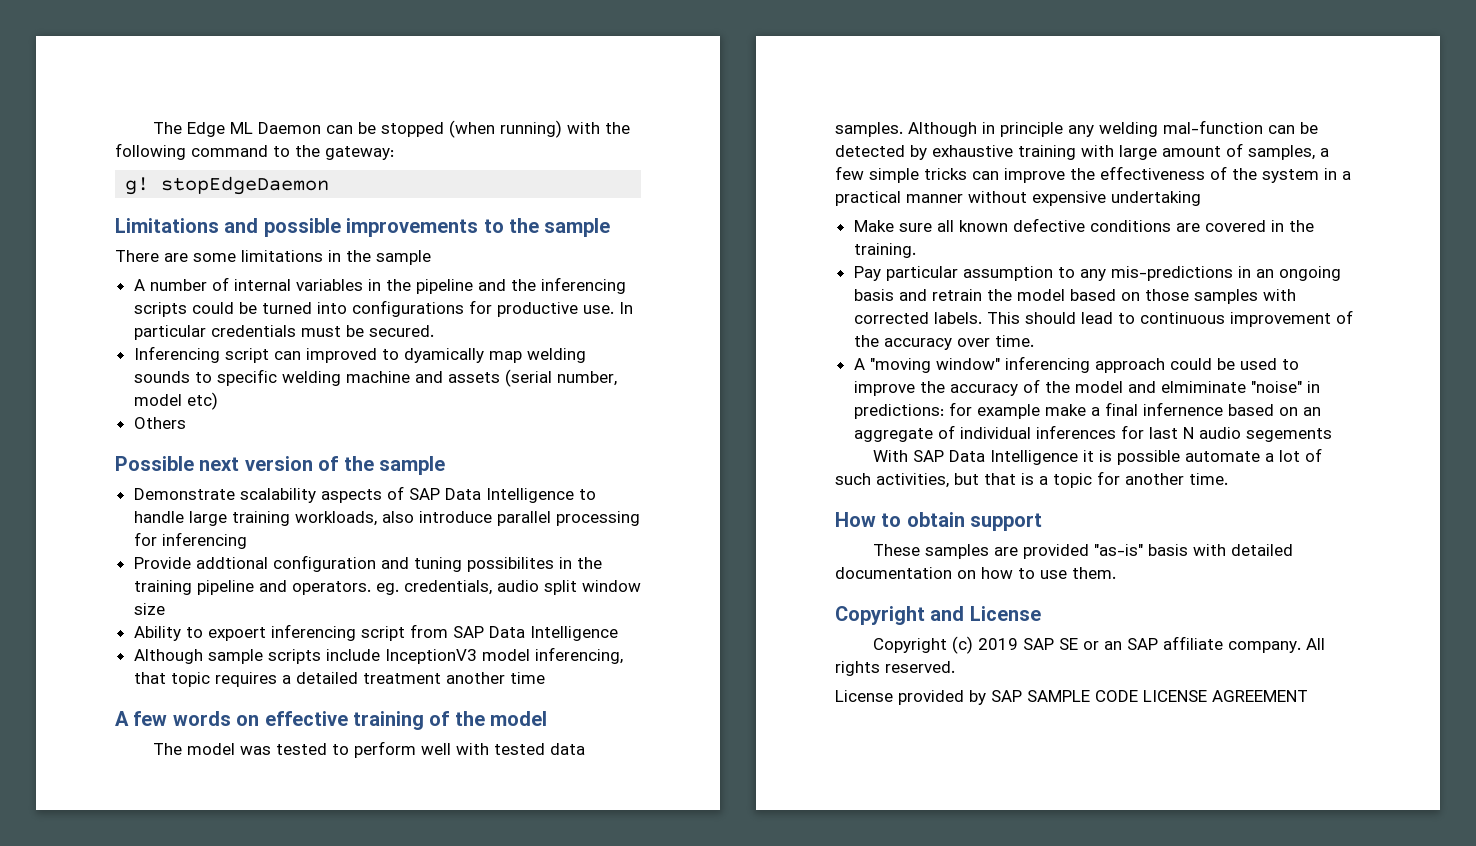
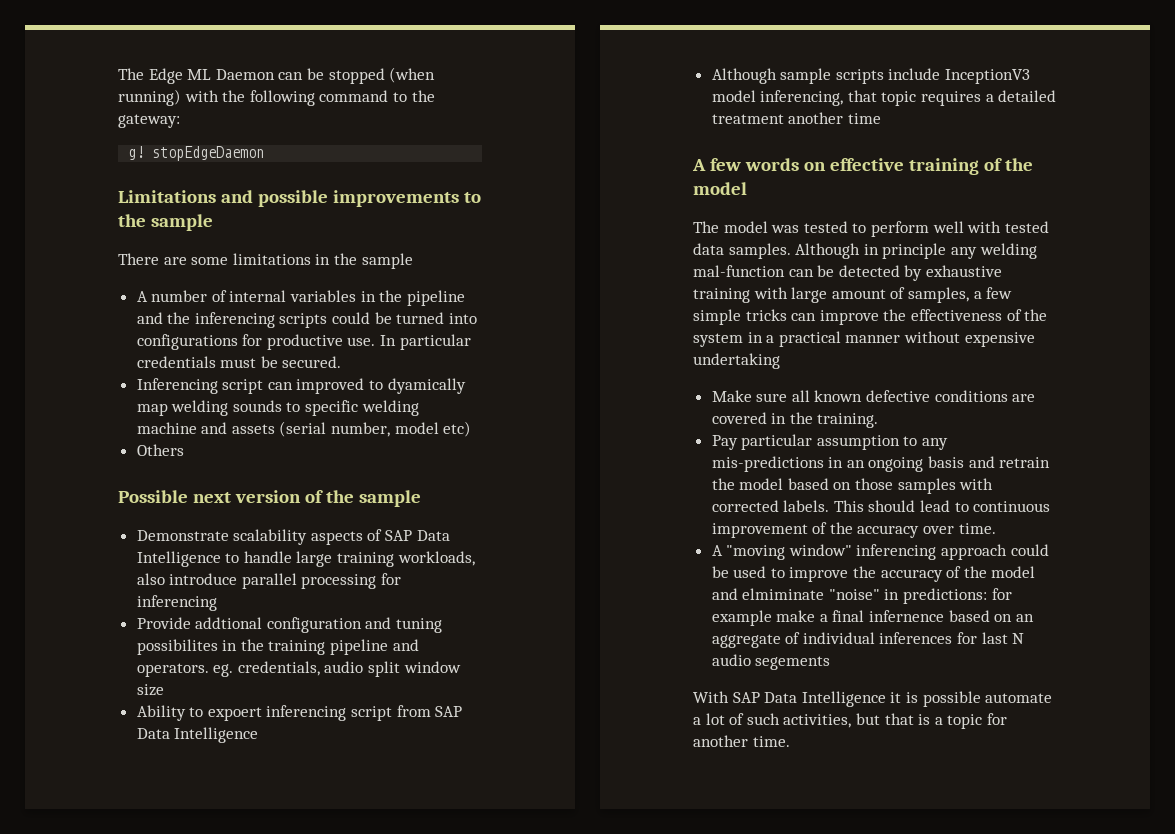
[835,512,1043,531] [873,544,1294,559] [835,567,1116,579] [835,606,1041,625] [873,636,1326,654] [835,661,955,676] [835,690,1308,705] // How to obtain support // These samples are provided "as-is" basis with detailed documentation on how to use them. // Copyright and License // Copyright (c) 2019 SAP SE or an SAP affiliate company. All rights reserved. // License provided by SAP SAMPLE CODE LICENSE AGREEMENT -> (790, 741) none

